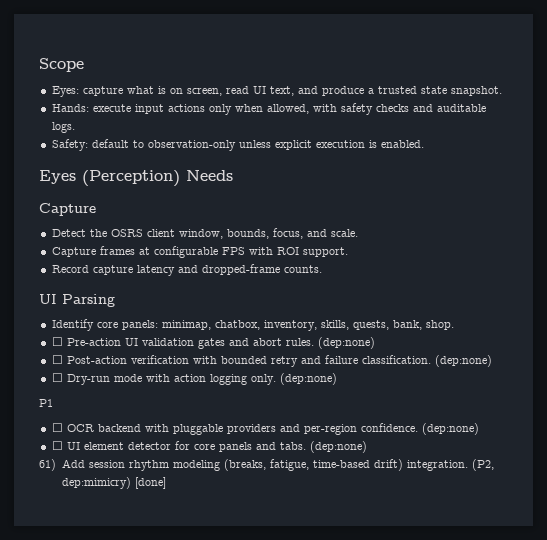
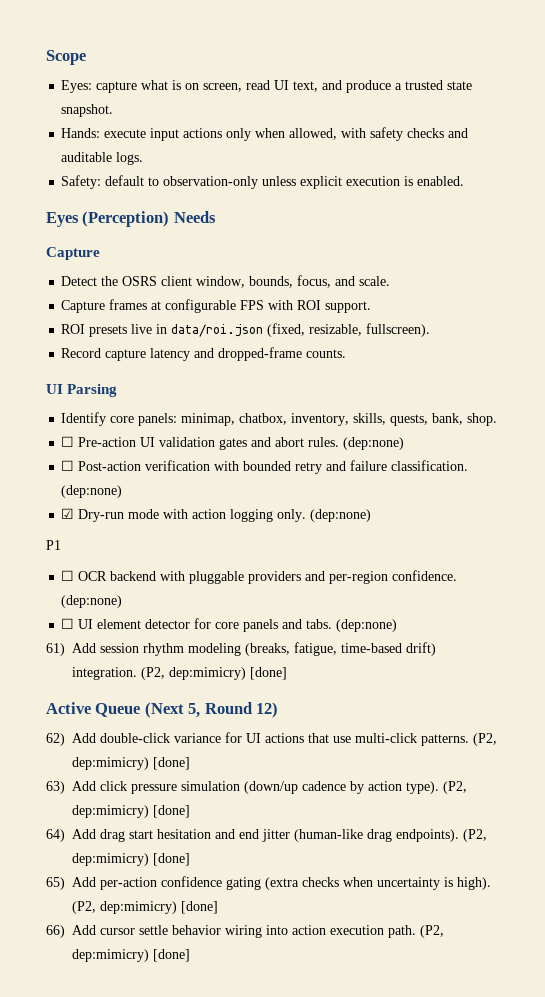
(348, 252) none -> [61,323,431,337] // ROI presets live in data/roi.json (fixed, resizable, fullscreen).
[51,373,63,382] ☐ -> [61,508,75,519] ☑
(166, 483) none -> [46,702,279,718] [46,732,497,746] [72,757,190,770] [46,781,467,794] [72,805,190,818] [46,829,487,842] [72,853,190,866] [46,876,491,890] [72,901,218,914] [46,925,444,938] [72,949,190,962] // Active Queue (Next 5, Round 12) // 62) Add double-click variance for UI actions that use multi-click patterns. (P2, dep:mimicry) [done] // 63) Add click pressure simulation (down/up cadence by action type). (P2, dep:mimicry) [done] // 64) Add drag start hesitation and end jitter (human-like drag endpoints). (P2, dep:mimicry) [done] // 65) Add per-action confidence gating (extra checks when uncertainty is high). (P2, dep:mimicry) [done] // 66) Add cursor settle behavior wiring into action execution path. (P2, dep:mimicry) [done]

